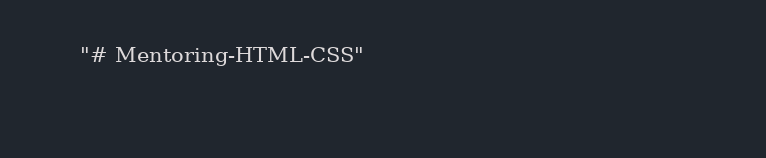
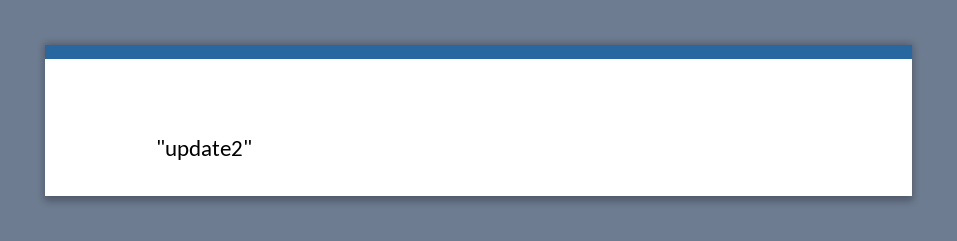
[80,47,364,66] "# Mentoring-HTML-CSS" -> [156,140,252,160] "update2"

